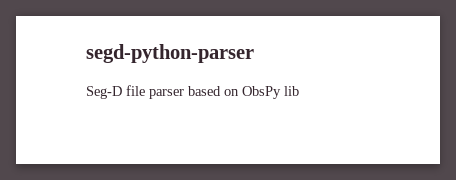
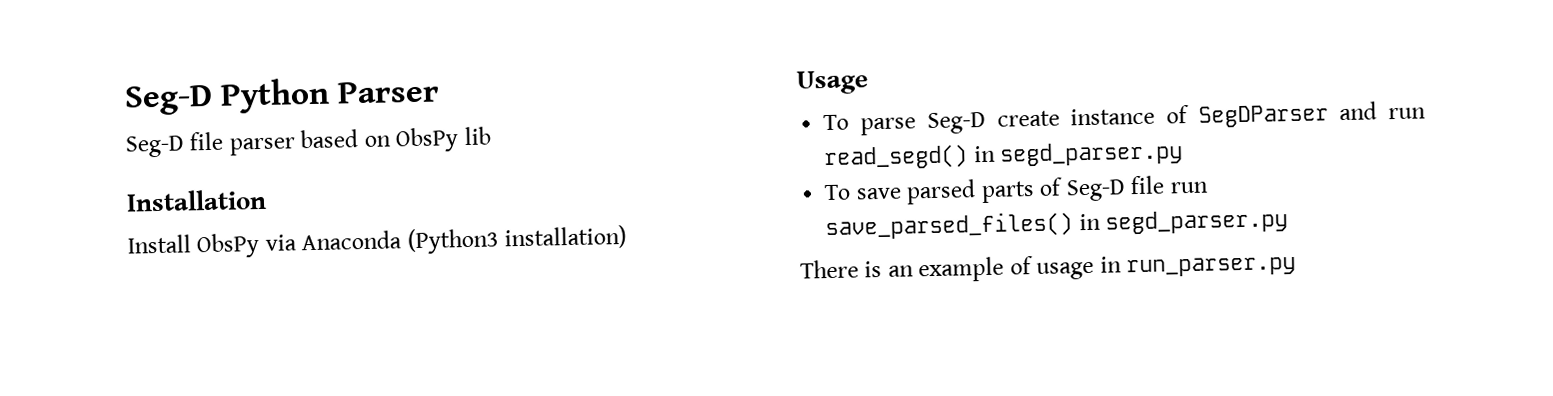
[86,44,254,63] segd-python-parser -> [124,77,441,116] Seg-D Python Parser
(299, 91) none -> [126,188,267,212] [127,224,628,259] [796,70,868,95] [823,101,1426,136] [824,141,1184,171] [824,175,1208,205] [825,209,1289,241] [800,255,1297,283] // Installation // Install ObsPy via Anaconda (Python3 installation) // Usage // To parse Seg-D create instance of SegDParser and run read_segd() in segd_parser.py // To save parsed parts of Seg-D file run save_parsed_files() in segd_parser.py // There is an example of usage in run_parser.py

